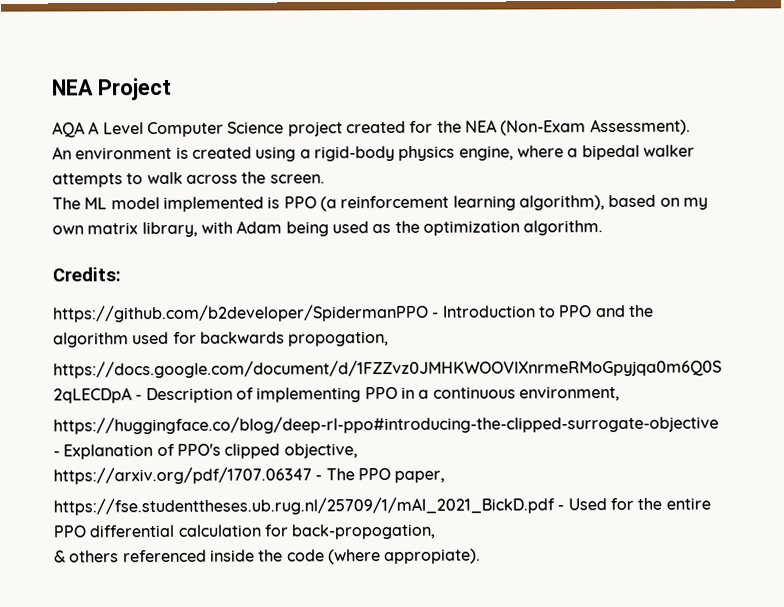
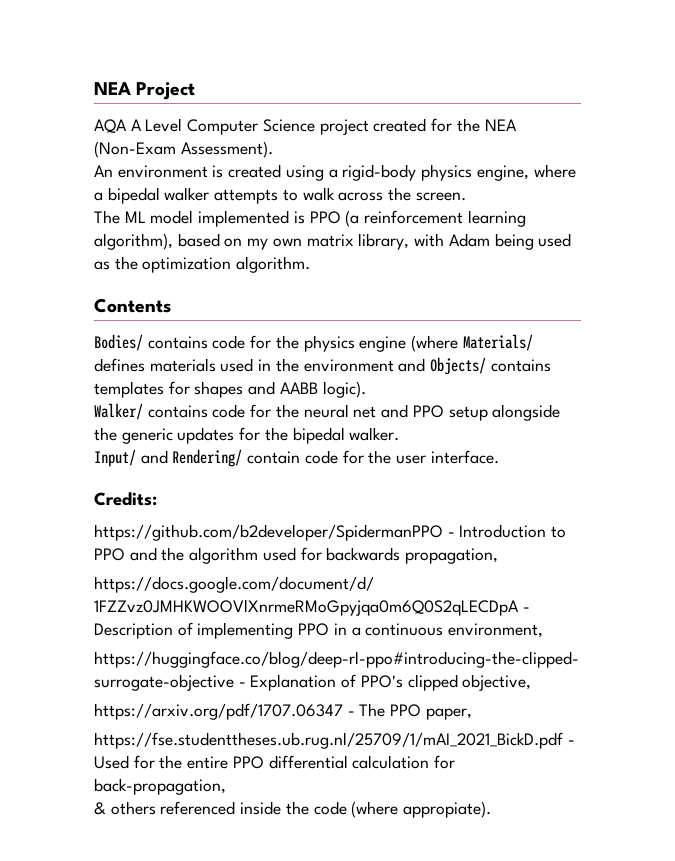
(604, 228) none -> [94,298,171,313] [94,334,533,352] [94,357,551,375] [94,381,366,398] [94,403,561,421] [94,427,400,444] [94,449,499,467] // Contents // Bodies/ contains code for the physics engine (where Materials/ defines materials used in the environment and Objects/ contains templates for shapes and AABB logic). // Walker/ contains code for the neural net and PPO setup alongside the generic updates for the bipedal walker. // Input/ and Rendering/ contain code for the user interface.
[288,331,390,347] propogation, -> [405,548,499,564] propagation,
[291,523,437,540] back-propogation, -> [94,778,226,795] back-propagation,

